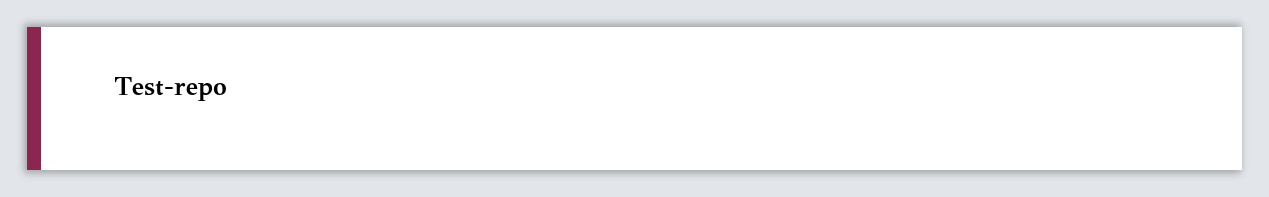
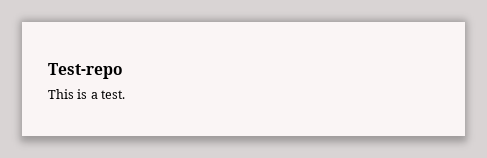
(227, 89) none -> [48,89,126,99] // This is a test.

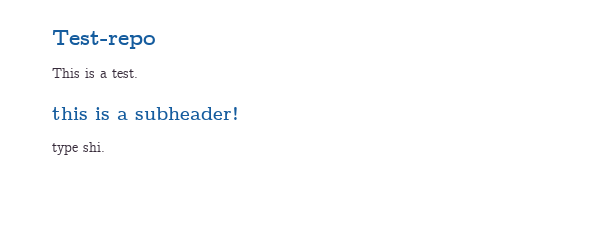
(126, 94) none -> [52,107,239,120] [52,142,105,155] // this is a subheader! // type shi.

